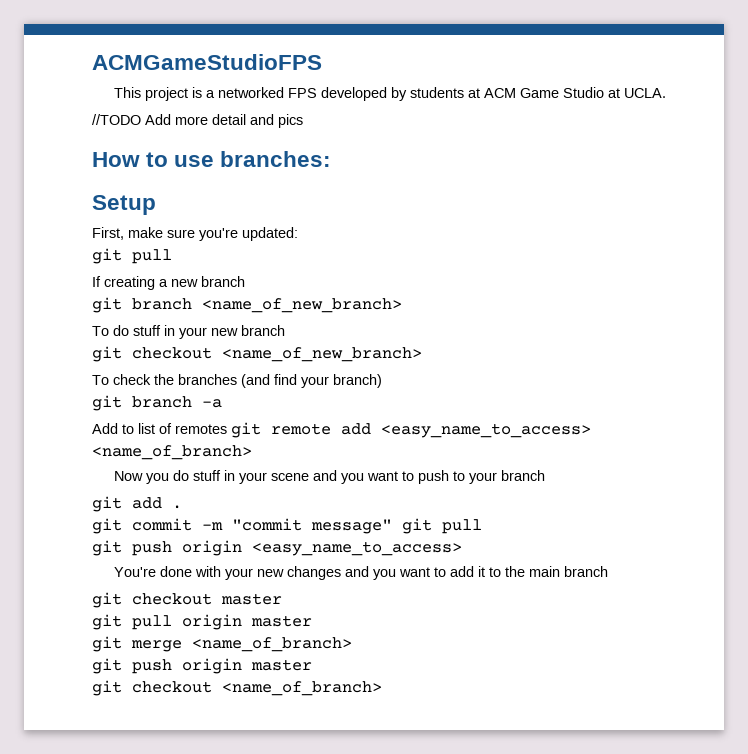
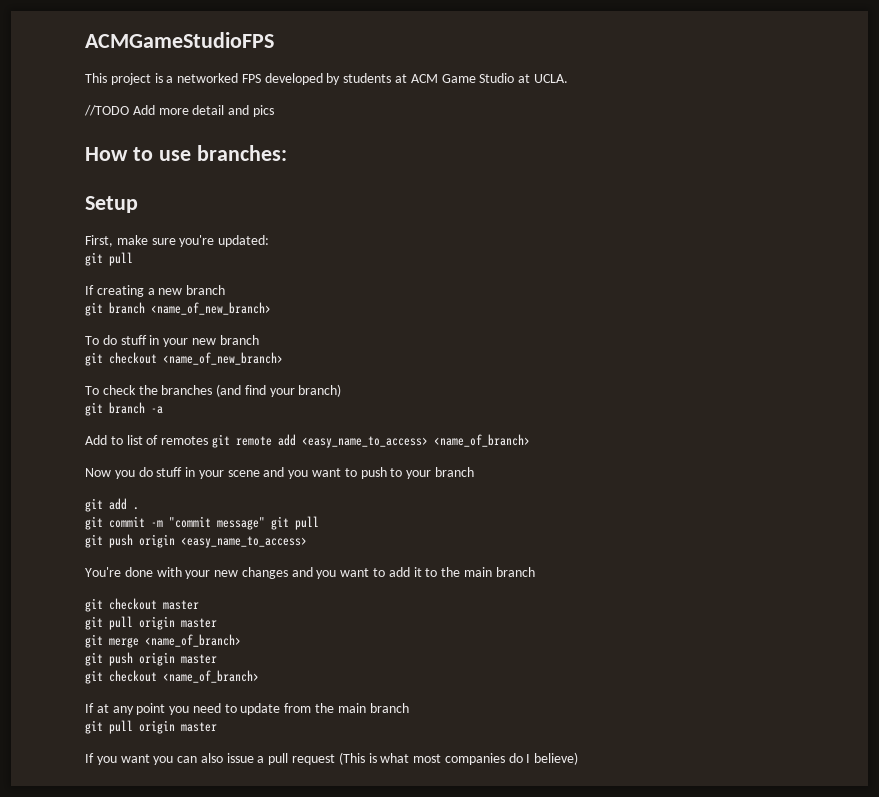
(382, 688) none -> [85,703,409,715] [85,720,217,734] [85,752,579,765] // If at any point you need to update from the main branch // git pull origin master // If you want you can also issue a pull request (This is what most companies do I believe)

